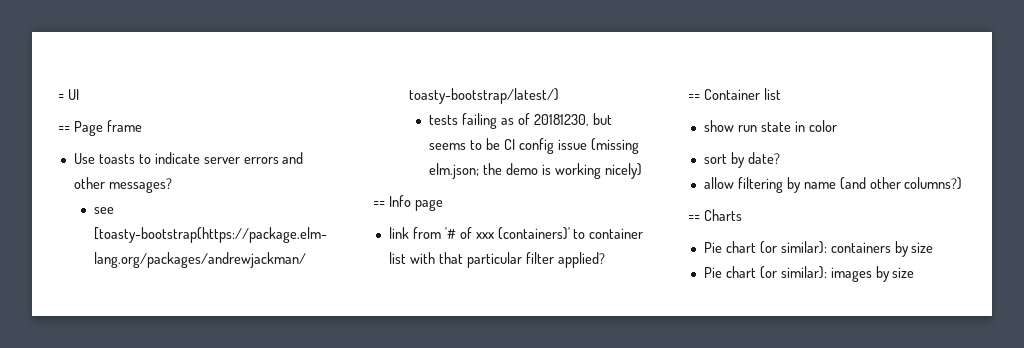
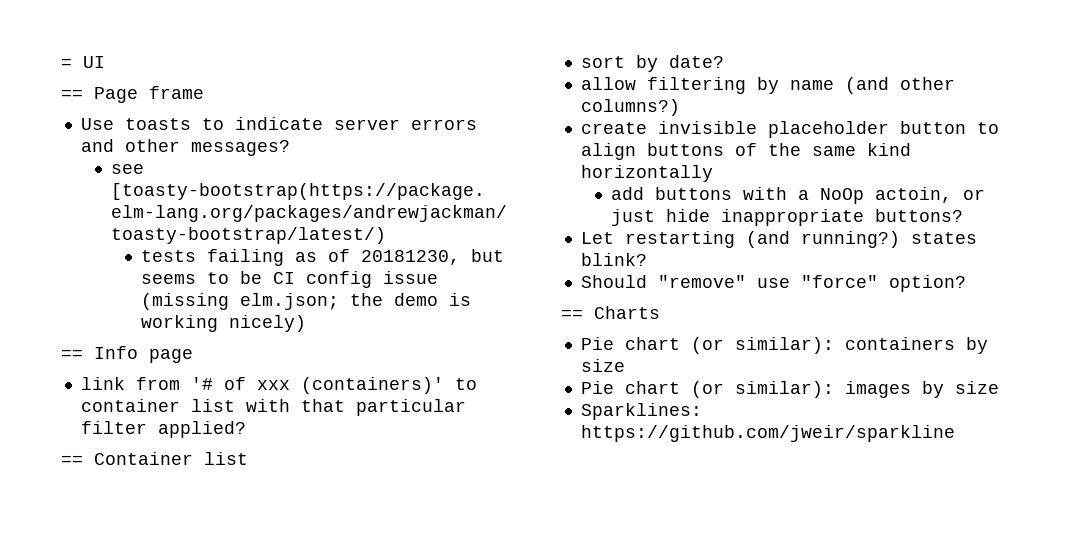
[703,120,837,132] // show run state in color -> (248, 458) none
(963, 183) none -> [580,121,999,138] [580,143,911,160] [580,165,713,182] [611,187,986,204] [611,209,964,226] [580,231,977,248] [580,253,647,266] [580,275,966,292] // create invisible placeholder button to align buttons of the same kind horizontally // add buttons with a NoOp actoin, or just hide inappropriate buttons? // Let restarting (and running?) states blink? // Should "remove" use "force" option?
(915, 272) none -> [580,403,702,420] [580,425,955,442] // Sparklines: https://github.com/jweir/sparkline

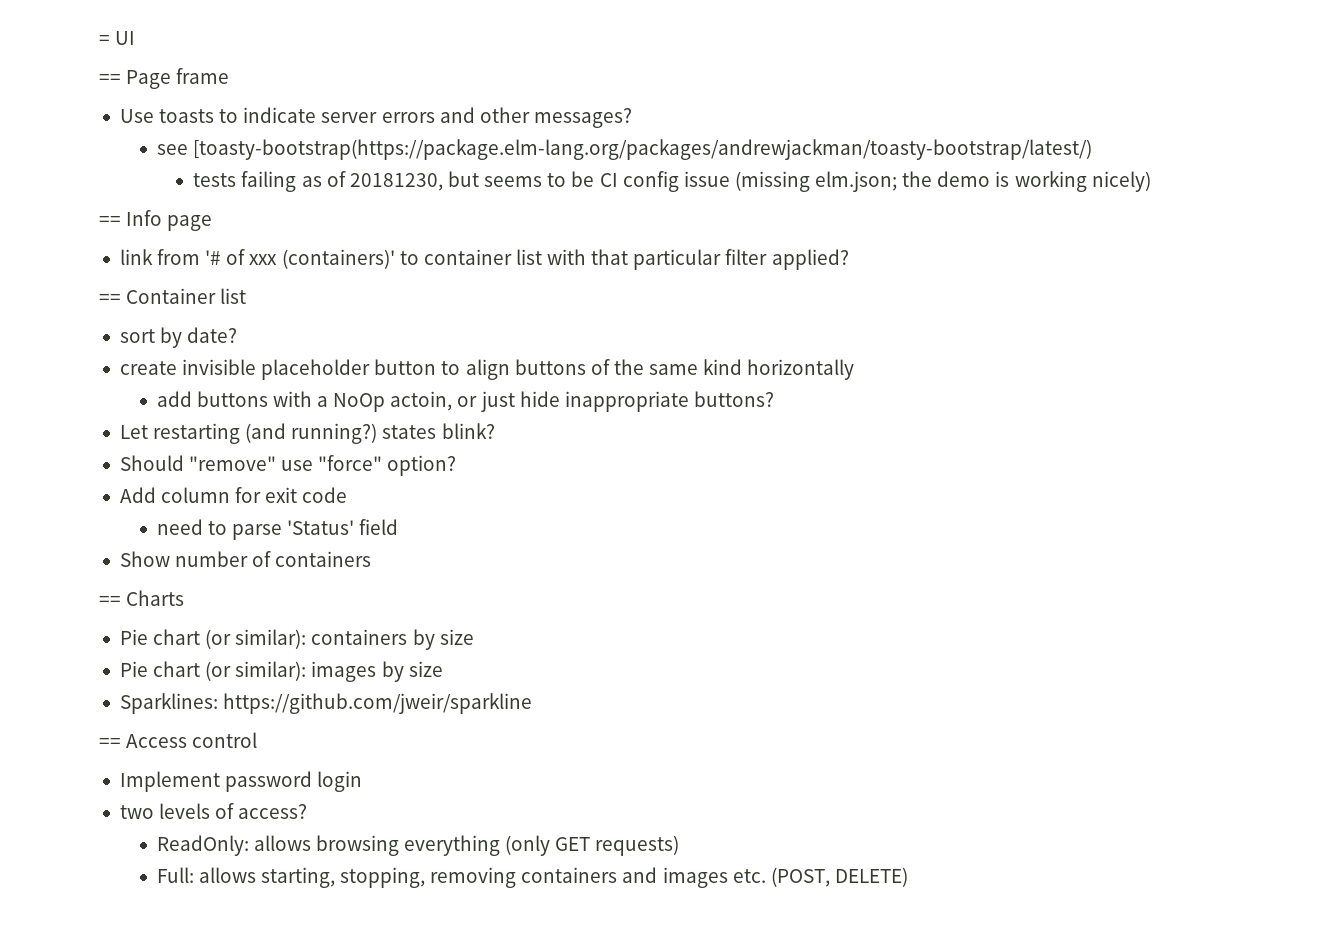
[580,77,955,94] [580,99,680,116] // allow filtering by name (and other columns?) -> (238, 335) none
(966, 283) none -> [119,487,348,503] [156,519,399,540] [119,551,372,567] // Add column for exit code // need to parse 'Status' field // Show number of containers
(955, 433) none -> [99,732,258,748] [119,771,363,792] [119,803,308,819] [156,835,680,856] [156,867,908,888] // == Access control // Implement password login // two levels of access? // ReadOnly: allows browsing everything (only GET requests) // Full: allows starting, stopping, removing containers and images etc. (POST, DELETE)

